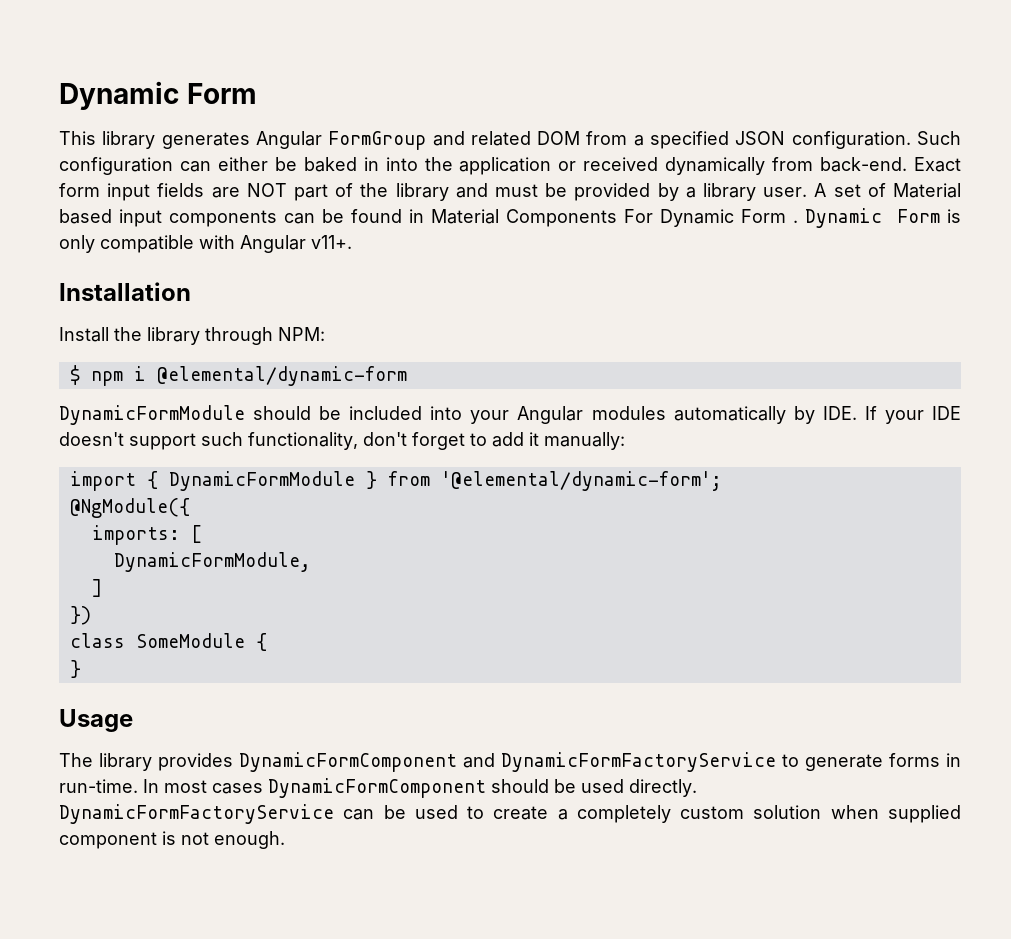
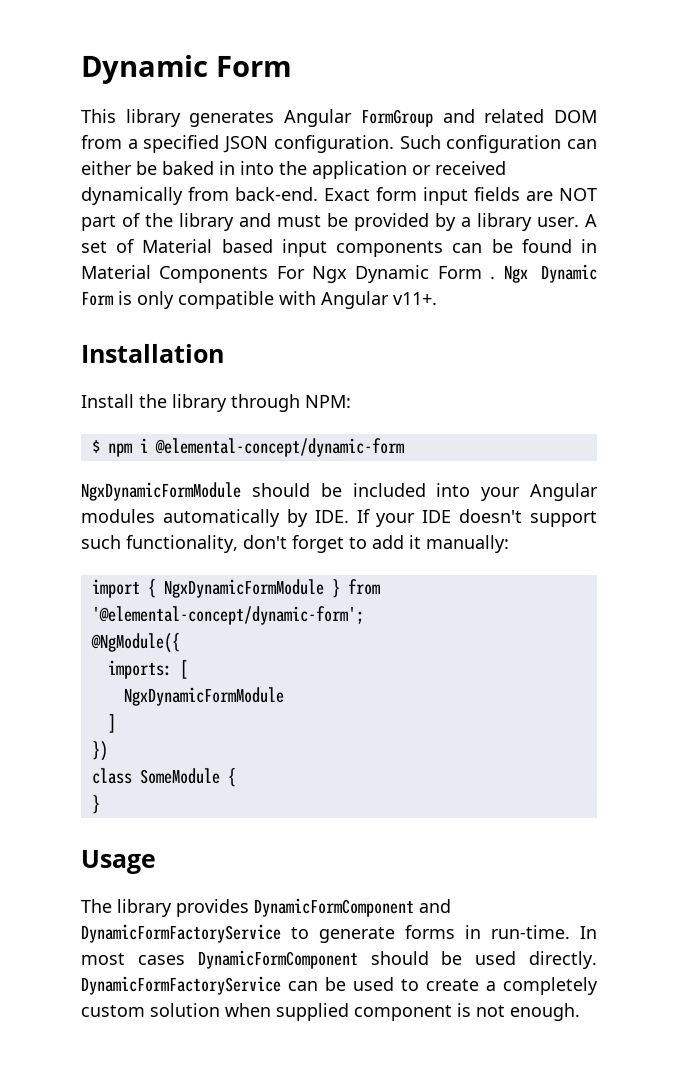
(653, 216) none -> [312,265,349,284] Ngx
(798, 221) none -> [503,266,529,284] Ngx
[156,366,407,386] [59,405,245,425] @elemental/dynamic-form // DynamicFormModule -> [154,437,405,458] [81,481,242,501] @elemental-concept/dynamic-form // NgxDynamicFormModule
[168,471,355,491] DynamicFormModule -> [162,578,324,598] NgxDynamicFormModule
[440,471,722,491] '@elemental/dynamic-form'; -> [90,605,364,626] '@elemental-concept/dynamic-form';
[113,552,311,572] DynamicFormModule, -> [122,686,284,706] NgxDynamicFormModule

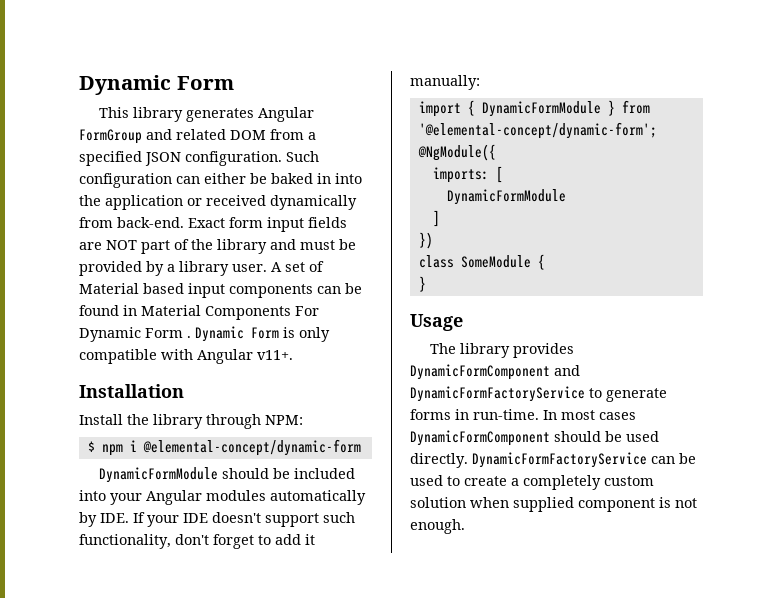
[312,265,349,284] Ngx -> (319, 311) none
[503,266,529,284] Ngx -> (191, 337) none
[81,481,242,501] NgxDynamicFormModule -> [98,467,218,483] DynamicFormModule
[162,578,324,598] NgxDynamicFormModule -> [481,101,601,117] DynamicFormModule
[122,686,284,706] NgxDynamicFormModule -> [446,189,566,205] DynamicFormModule

